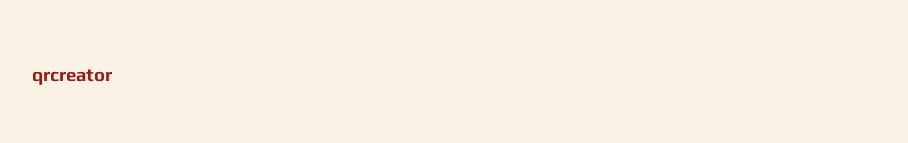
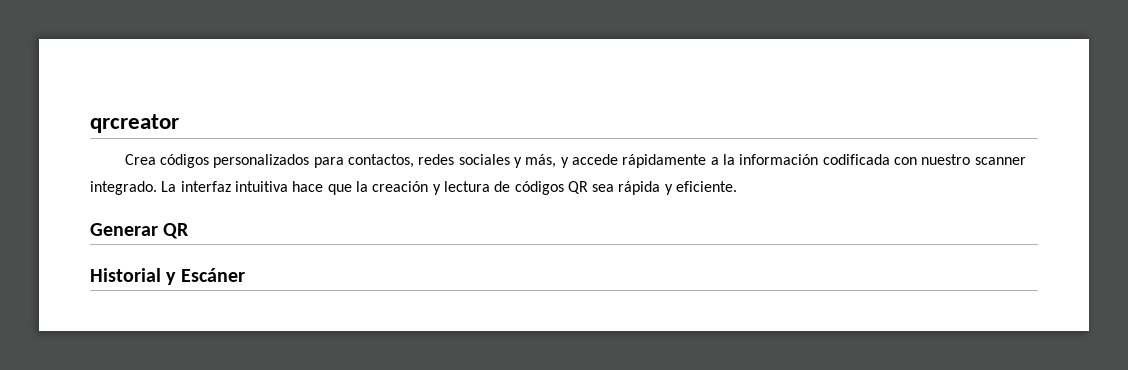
(113, 77) none -> [124,154,1026,168] [90,181,738,195] [90,223,190,239] [90,268,245,285] // Crea códigos personalizados para contactos, redes sociales y más, y accede rápidamente a la información codificada con nuestro scanner integrado. La interfaz intuitiva hace que la creación y lectura de códigos QR sea rápida y eficiente. // Generar QR // Historial y Escáner

